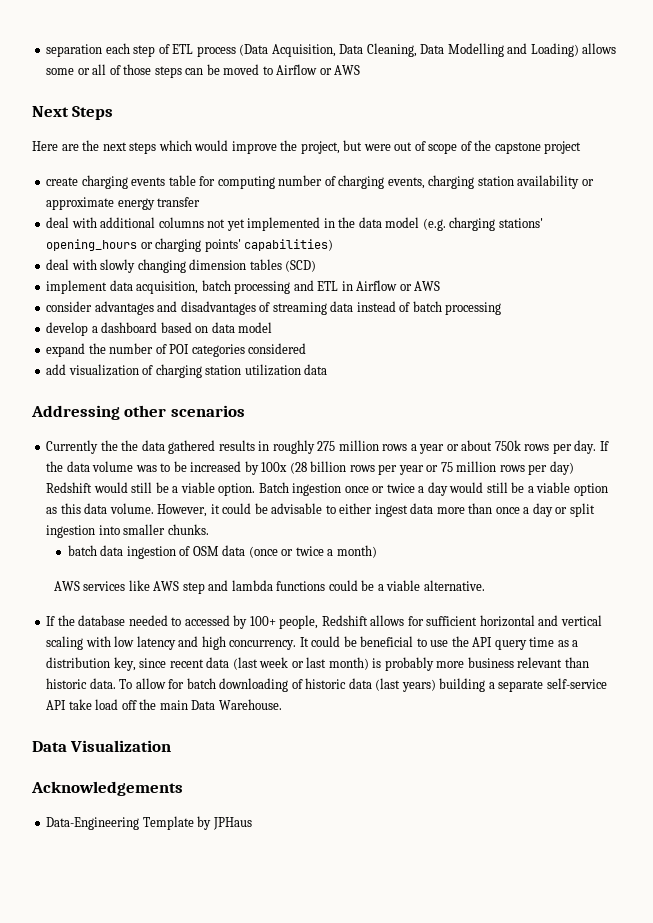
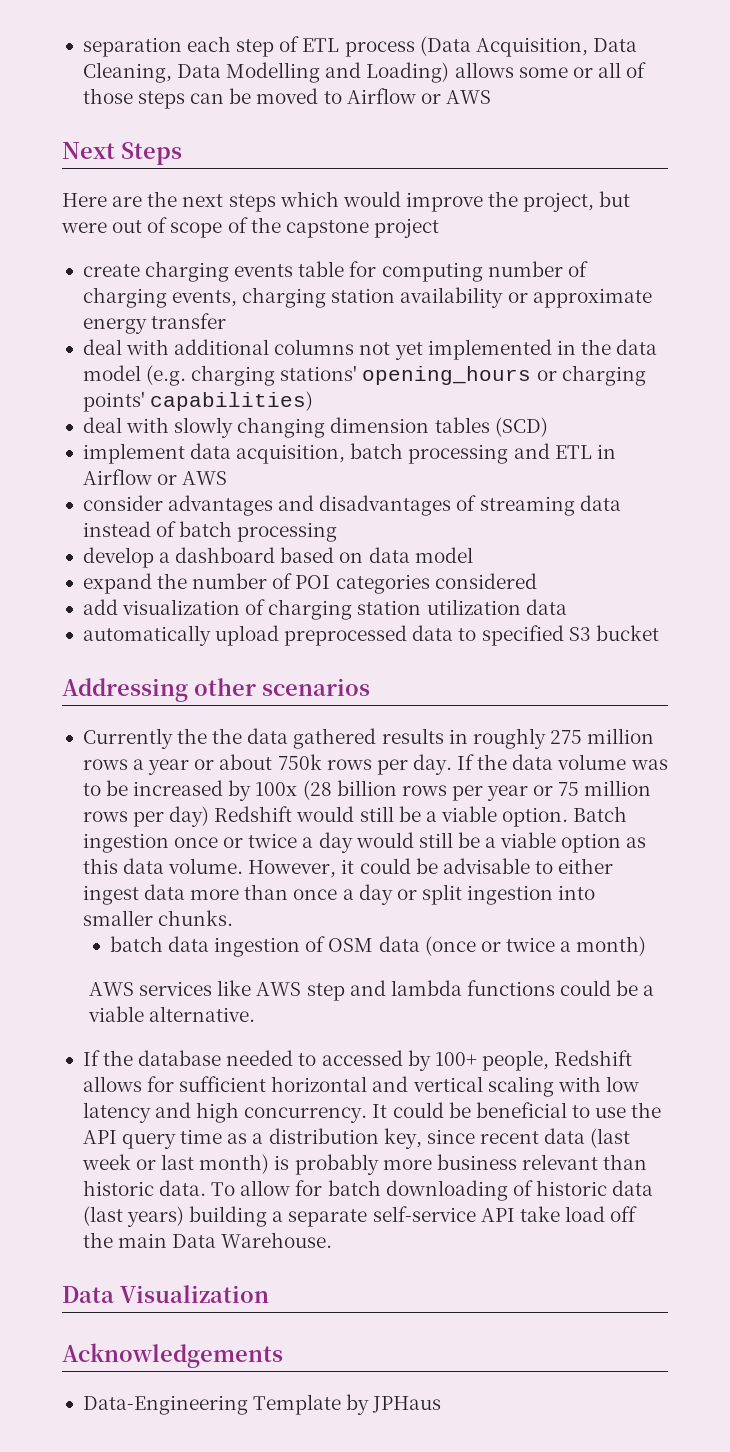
(328, 369) none -> [82,625,659,646] // automatically upload preprocessed data to specified S3 bucket

